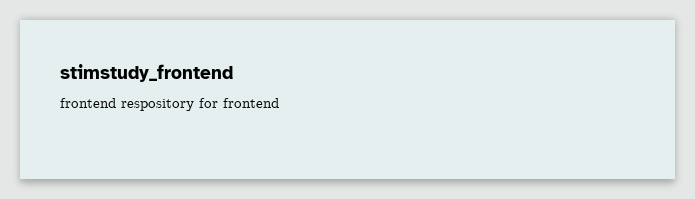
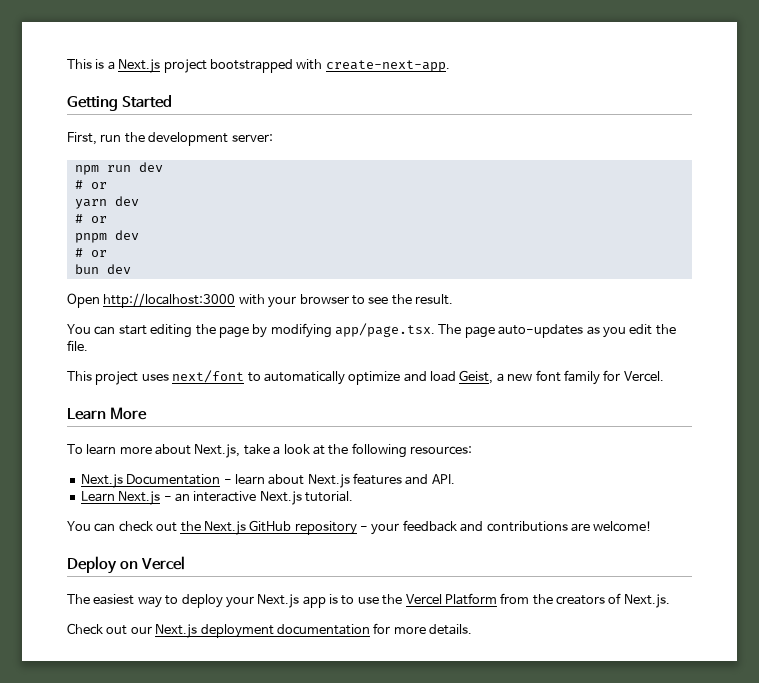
[60,64,233,82] [60,98,279,111] stimstudy_frontend // frontend respository for frontend -> [67,59,450,73] [67,95,172,111] [67,132,273,146] [74,162,163,175] [74,180,107,189] [74,196,139,209] [74,214,107,223] [74,230,139,243] [74,248,107,257] [74,264,131,274] [67,293,453,308] [67,323,676,338] [67,340,88,351] [67,370,664,385] [67,407,147,420] [67,443,473,458] [80,473,455,488] [80,491,353,505] [67,520,653,535] [67,556,185,574] [67,593,670,608] [67,623,472,638] This is a Next.js project bootstrapped with create-next-app. // Getting Started // First, run the development server: // npm run dev // # or // yarn dev // # or // pnpm dev // # or // bun dev // Open http://localhost:3000 with your browser to see the result. // You can start editing the page by modifying app/page.tsx. The page auto-updates as you edit the file. // This project uses next/font to automatically optimize and load Geist, a new font family for Vercel. // Learn More // To learn more about Next.js, take a look at the following resources: // Next.js Documentation - learn about Next.js features and API. // Learn Next.js - an interactive Next.js tutorial. // You can check out the Next.js GitHub repository - your feedback and contributions are welcome! // Deploy on Vercel // The easiest way to deploy your Next.js app is to use the Vercel Platform from the creators of Next.js. // Check out our Next.js deployment documentation for more details.

